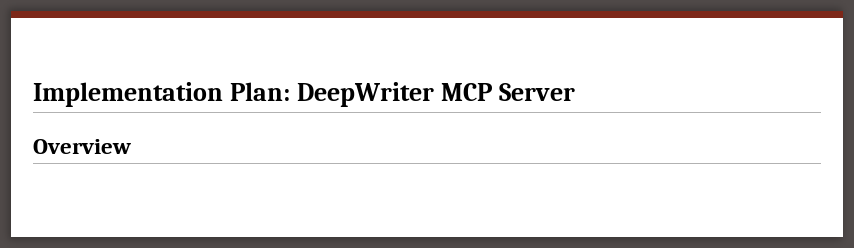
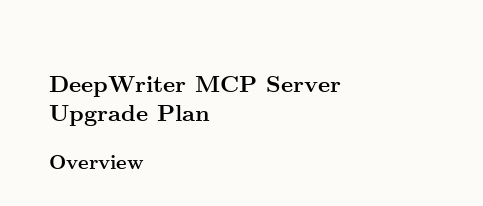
[33,82,291,107] Implementation Plan: -> (49, 86) none
(576, 92) none -> [49,105,210,126] Upgrade Plan

